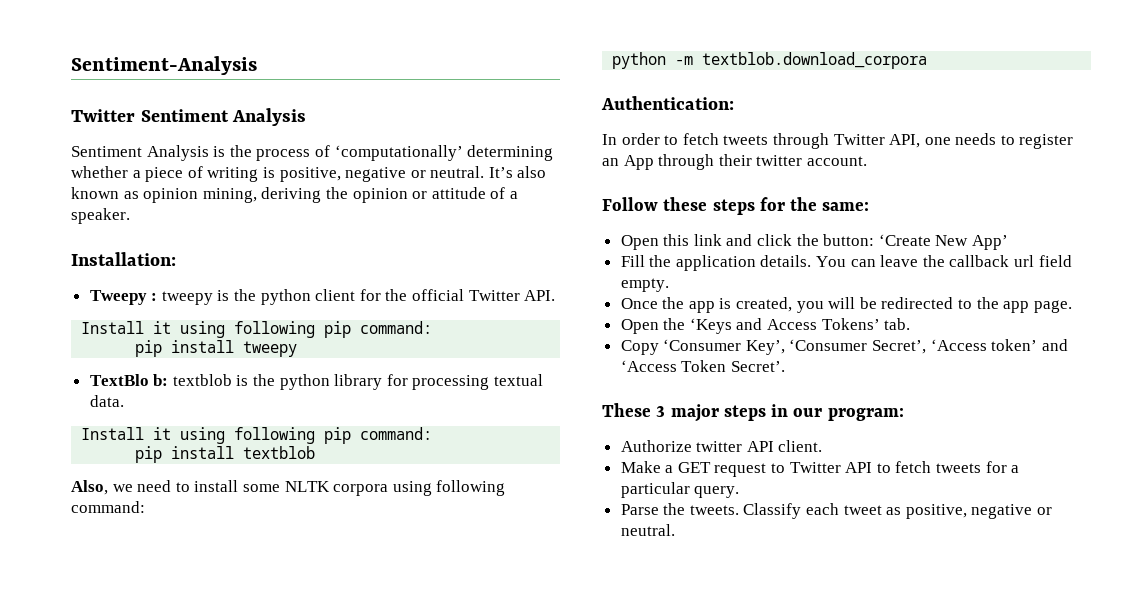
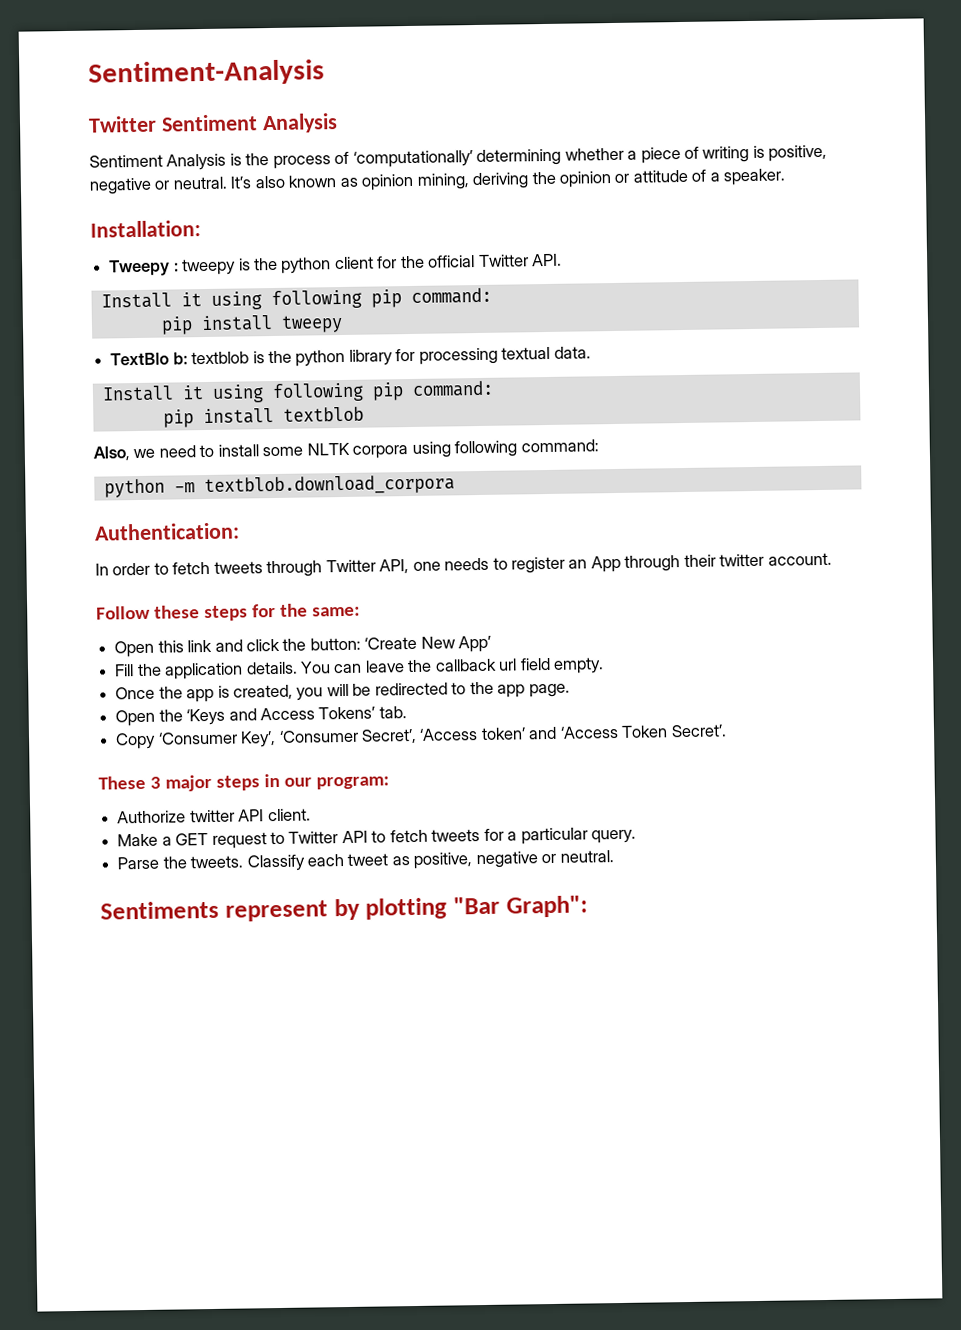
(675, 530) none -> [100,895,588,922] // Sentiments represent by plotting "Bar Graph":

